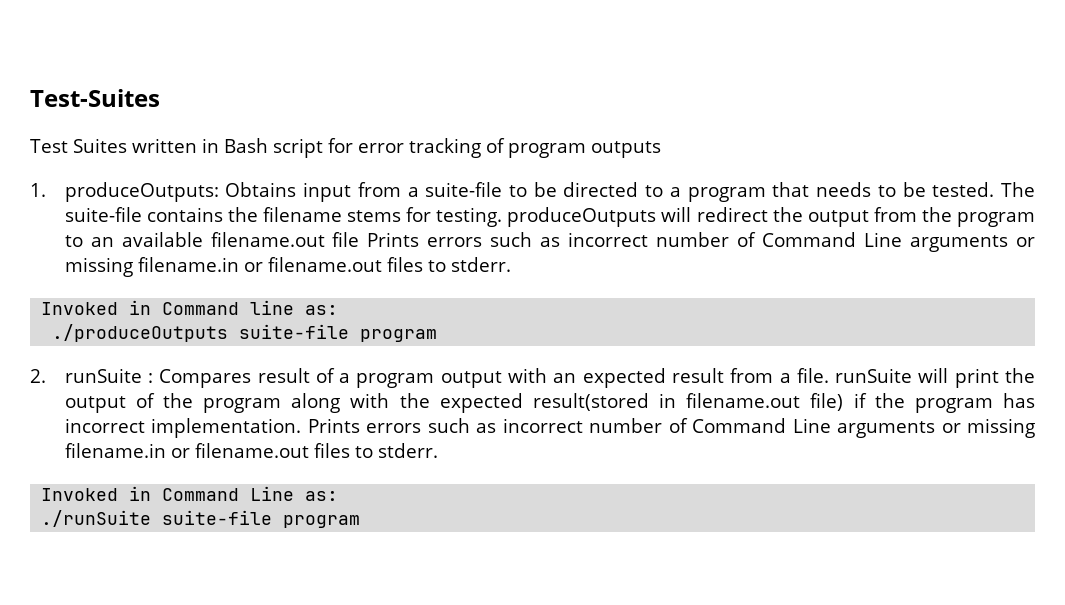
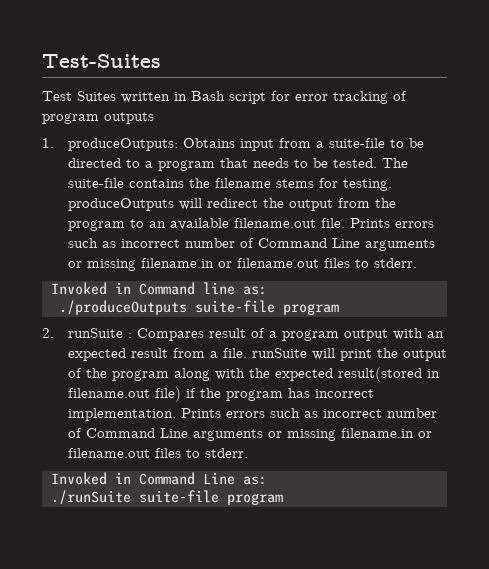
[332,232,360,247] file -> [320,218,345,228] file.

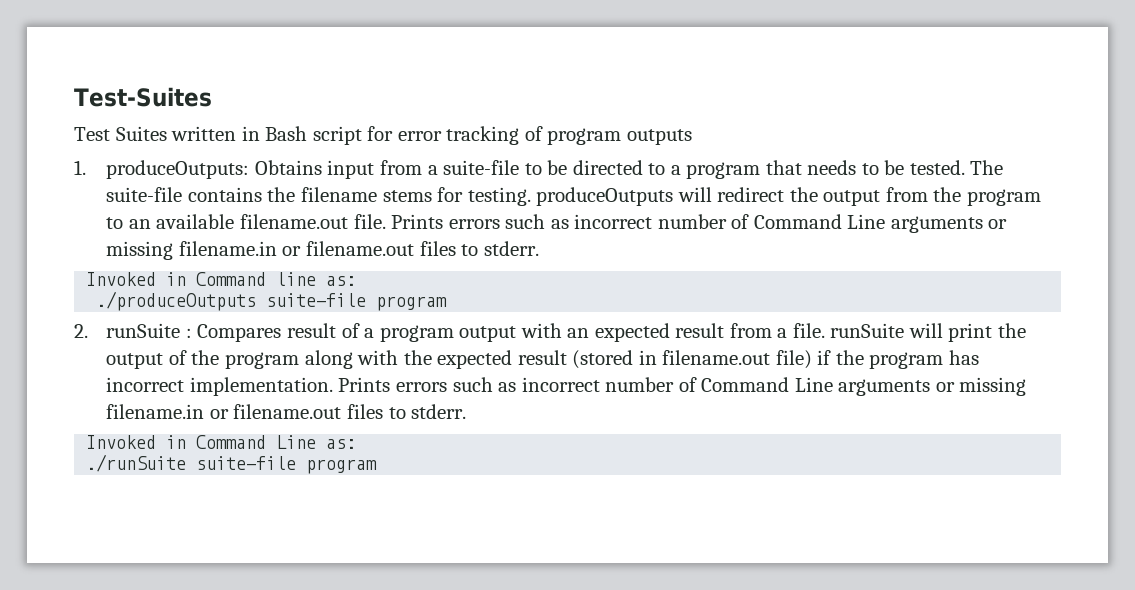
[337,367,422,382] result(stored -> [517,350,634,369] result (stored

